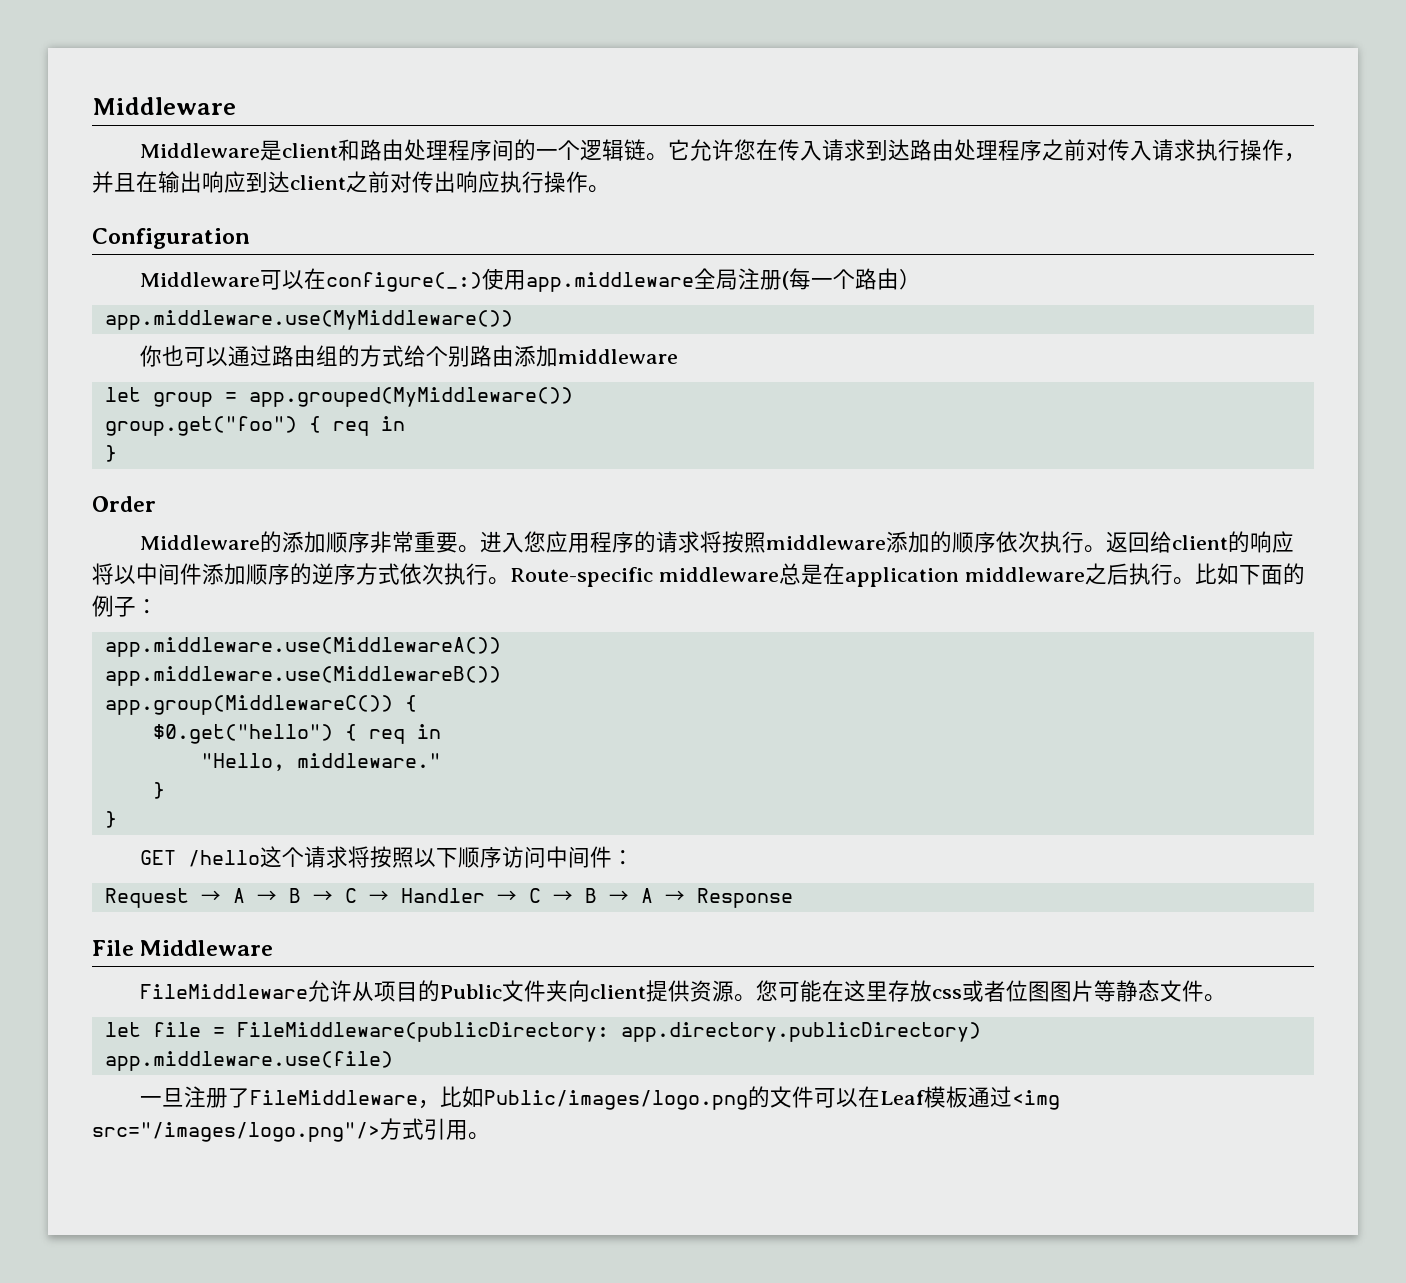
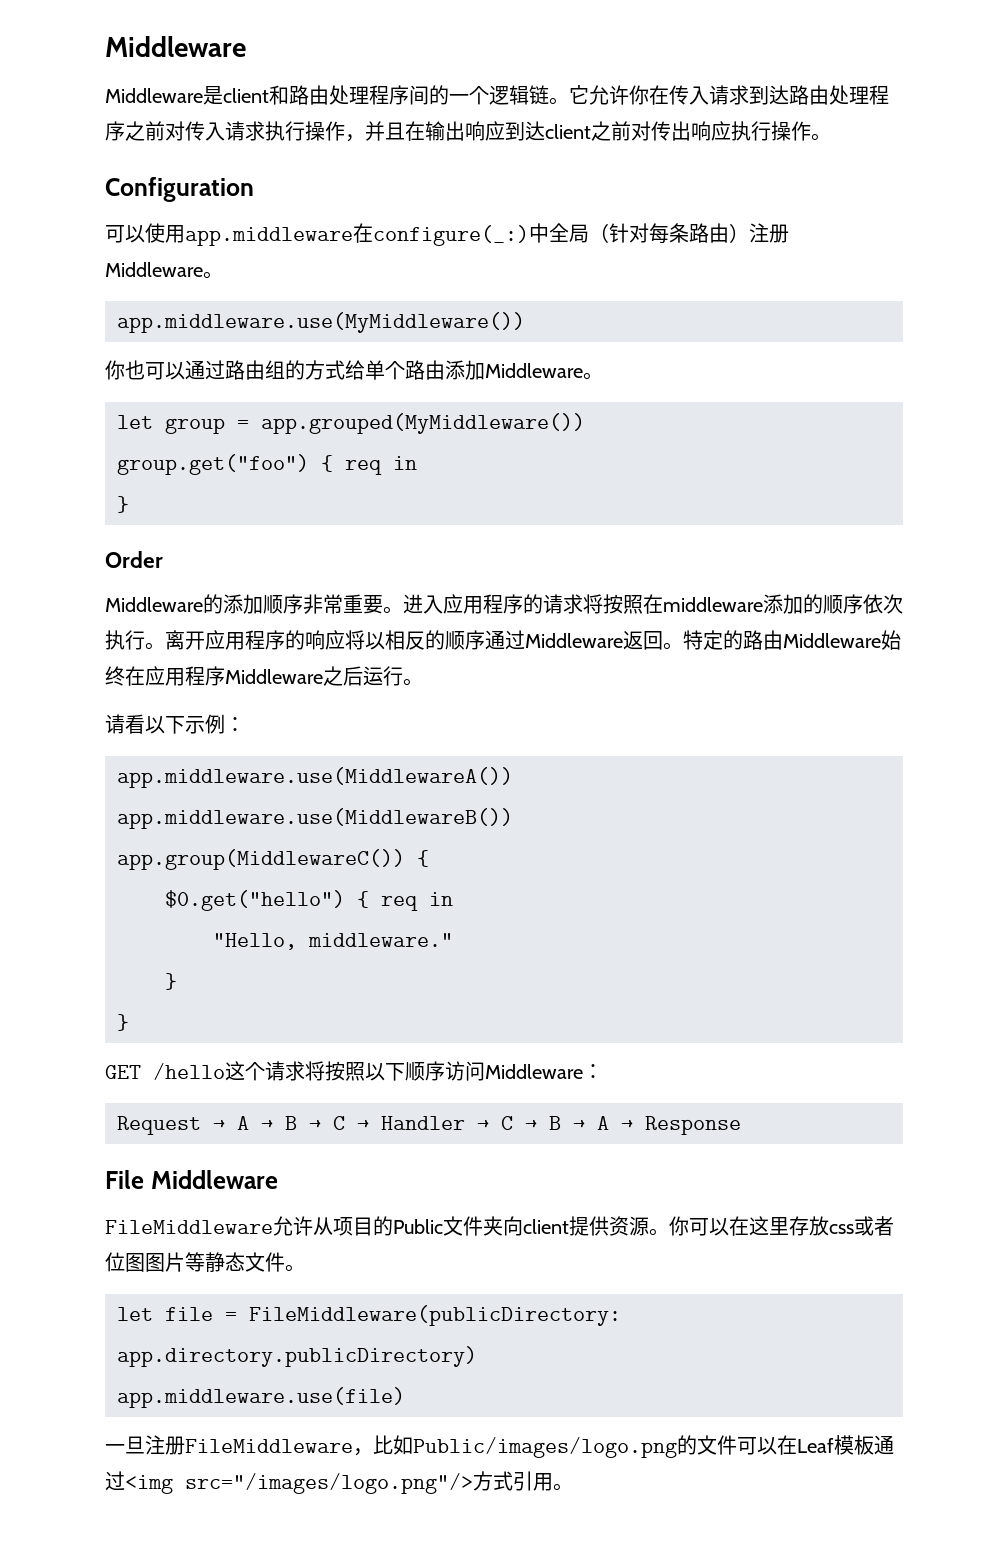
[733,139,756,160] 您 -> [629,85,649,105] 你
[139,268,855,292] Middleware可以在configure(_:)使用app.middleware全局注册(每一个 -> [105,223,689,246] 可以使用app.middleware在configure(_:)中全局（针对每条
(921, 279) none -> [749,223,789,243] [105,262,223,279] 注册Middleware。
[425,345,470,367] 个别 -> [365,360,405,380] 单个
[557,349,678,364] middleware -> [485,363,603,380] Middleware。
[523,531,546,552] 您 -> (443, 604) none
(766, 542) none -> [643,594,663,614] 在
[1105,531,1294,553] [92,563,1305,587] [92,595,136,617] 返回给client的响应将以中间件添加顺序的逆序方式依次执行。Route-specific middleware总是在application middleware之后执行。比如下面的例子 -> [165,630,901,650] [105,666,423,686] [105,714,225,734] 离开应用程序的响应将以相反的顺序通过Middleware返回。特定的路由Middleware始终在应用程序Middleware之后运行。 // 请看以下示例
[545,846,612,868] 中间件 -> [485,1064,583,1079] Middleware
[755,980,822,1002] 您可能 -> [669,1216,729,1236] 你可以
[227,1088,250,1108] 了 -> (185, 1445) none

